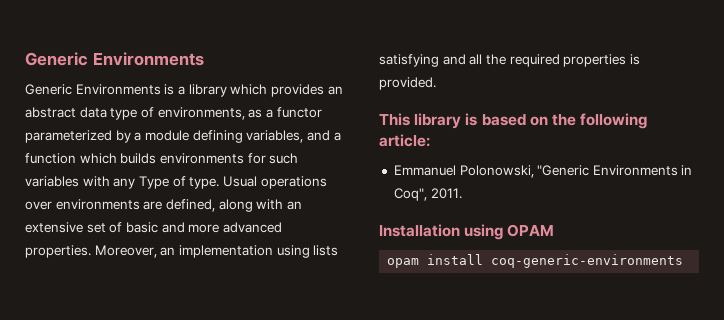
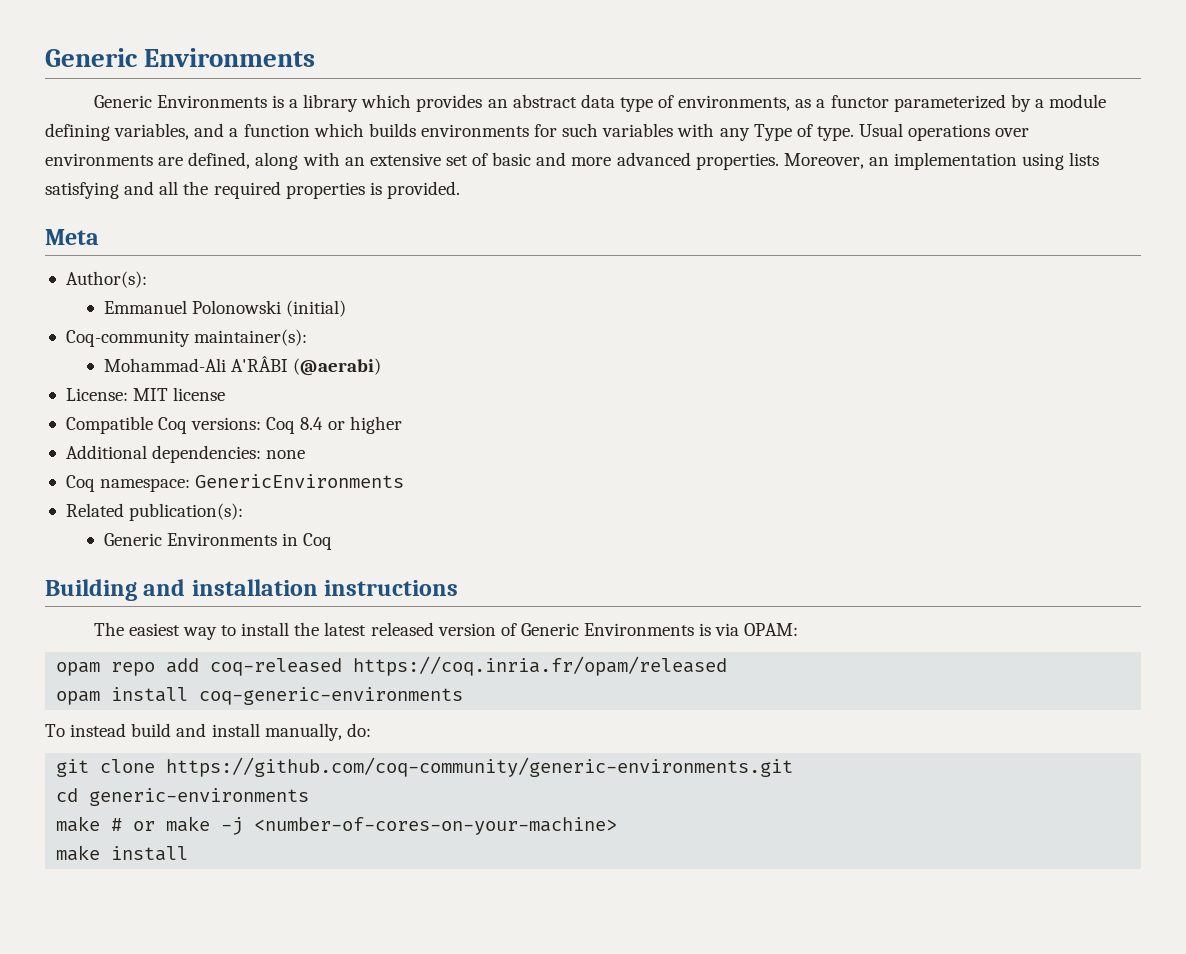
[379,113,648,129] [379,134,430,147] [393,165,693,178] [393,188,462,201] [379,224,555,240] [387,254,684,268] This library is based on the following article: // Emmanuel Polonowski, "Generic Environments in Coq", 2011. // Installation using OPAM // opam install coq-generic-environments -> [45,229,99,245] [65,271,147,288] [103,300,347,317] [65,329,308,347] [103,356,382,376] [65,387,226,401] [65,416,402,434] [65,445,306,463] [65,474,405,492] [65,503,244,521] [103,533,333,550] [45,579,459,601] [93,622,799,640] [56,656,728,676] [56,687,464,705] [45,723,371,741] [56,757,794,777] [56,788,310,806] [56,816,618,835] [56,845,189,861] Meta // Author(s): // Emmanuel Polonowski (initial) // Coq-community maintainer(s): // Mohammad-Ali A'RÂBI (@aerabi) // License: MIT license // Compatible Coq versions: Coq 8.4 or higher // Additional dependencies: none // Coq namespace: GenericEnvironments // Related publication(s): // Generic Environments in Coq // Building and installation instructions // The easiest way to install the latest released version of Generic Environments is via OPAM: // opam repo add coq-released https://coq.inria.fr/opam/released // opam install coq-generic-environments // To instead build and install manually, do: // git clone https://github.com/coq-community/generic-environments.git // cd generic-environments // make # or make -j <number-of-cores-on-your-machine> // make install

